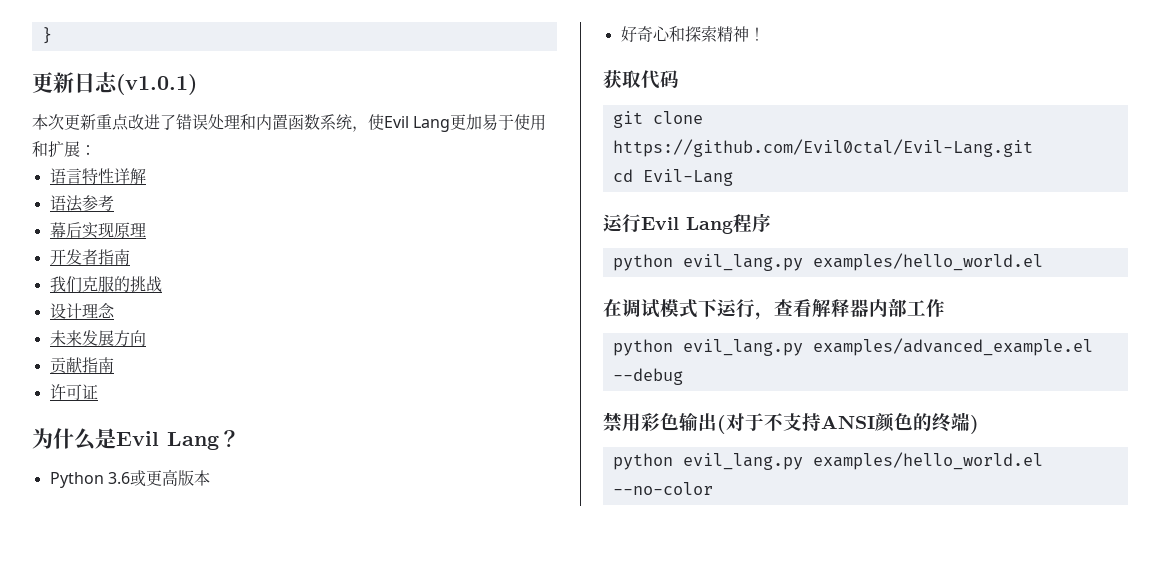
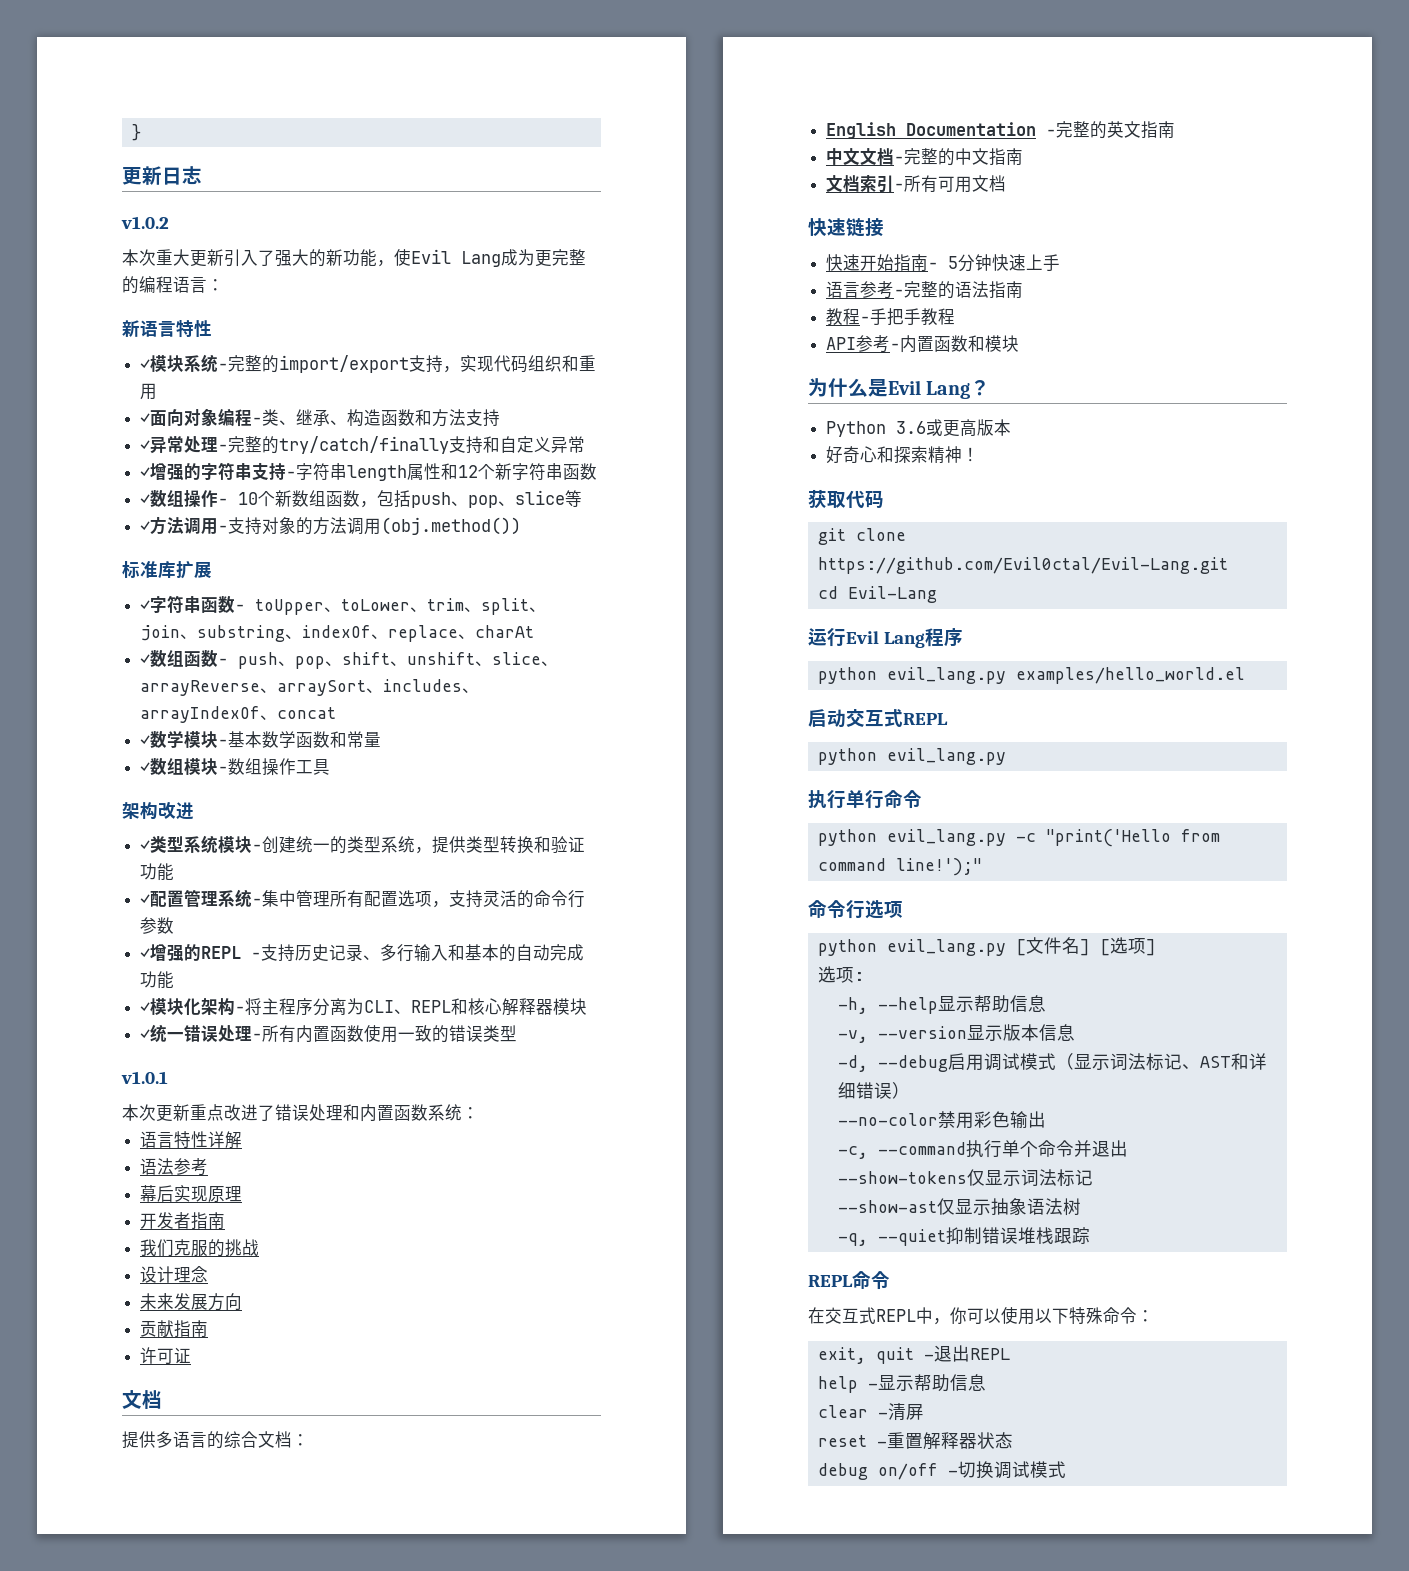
[116,74,197,95] (v1.0.1) -> [121,216,169,229] [122,249,586,267] [122,276,224,294] [122,320,212,338] [140,354,597,373] [140,383,158,400] [140,408,501,427] [140,436,586,454] [140,462,598,481] [140,490,583,508] [140,516,522,535] [122,561,212,579] [140,595,547,615] [140,625,535,642] [140,650,559,669] [140,679,480,696] [140,706,337,723] [140,730,382,748] [140,758,331,776] [122,801,194,820] [140,835,586,854] [140,863,175,881] [140,889,586,908] [140,917,175,934] [140,944,585,962] [140,971,175,989] [140,998,588,1016] [140,1024,518,1043] [121,1071,168,1084] // v1.0.2 // 本次重大更新引入了强大的新功能，使Evil Lang成为更完整的编程语言： // 新语言特性 // ✓模块系统-完整的import/export支持，实现代码组织和重用 // ✓面向对象编程-类、继承、构造函数和方法支持 // ✓异常处理-完整的try/catch/finally支持和自定义异常 // ✓增强的字符串支持-字符串length属性和12个新字符串函数 // ✓数组操作- 10个新数组函数，包括push、pop、slice等 // ✓方法调用-支持对象的方法调用(obj.method()) // 标准库扩展 // ✓字符串函数- toUpper、toLower、trim、split、join、substring、indexOf、replace、charAt // ✓数组函数- push、pop、shift、unshift、slice、arrayReverse、arraySort、includes、arrayIndexOf、concat // ✓数学模块-基本数学函数和常量 // ✓数组模块-数组操作工具 // 架构改进 // ✓类型系统模块-创建统一的类型系统，提供类型转换和验证功能 // ✓配置管理系统-集中管理所有配置选项，支持灵活的命令行参数 // ✓增强的REPL -支持历史记录、多行输入和基本的自动完成功能 // ✓模块化架构-将主程序分离为CLI、REPL和核心解释器模块 // ✓统一错误处理-所有内置函数使用一致的错误类型 // v1.0.1
[352,114,547,132] [32,141,80,157] ，使Evil Lang更加易于使用和扩展 -> (462, 1112) none
(98, 392) none -> [122,1390,162,1409] [122,1431,309,1449] [826,121,1176,139] [826,148,1024,166] [826,175,1007,193] [808,218,884,237] [826,254,1061,272] [826,281,1024,299] [826,308,956,326] [826,335,1020,353] // 文档 // 提供多语言的综合文档： // English Documentation -完整的英文指南 // 中文文档-完整的中文指南 // 文档索引-所有可用文档 // 快速链接 // 快速开始指南- 5分钟快速上手 // 语言参考-完整的语法指南 // 教程-手把手教程 // API参考-内置函数和模块
[603,298,945,320] [612,338,1093,356] [612,368,683,385] [603,412,979,434] [612,452,1043,470] [612,482,713,495] 在调试模式下运行，查看解释器内部工作 // python evil_lang.py examples/advanced_example.el --debug // 禁用彩色输出(对于不支持ANSI颜色的终端) // python evil_lang.py examples/hello_world.el --no-color -> [808,709,948,728] [817,748,1006,765] [808,790,922,809] [817,829,1220,847] [817,858,982,876] [808,900,903,919] [817,937,1156,956] [817,966,864,983] [837,995,1046,1014] [837,1024,1075,1043] [837,1053,1267,1072] [837,1082,910,1099] [837,1111,1046,1129] [837,1140,1128,1159] [837,1169,1093,1187] [837,1198,1081,1216] [837,1227,1090,1246] [808,1271,890,1290] [808,1307,1154,1325] [817,1345,1010,1364] [817,1374,986,1393] [817,1403,924,1421] [817,1432,1013,1450] [817,1461,1066,1480] 启动交互式REPL // python evil_lang.py // 执行单行命令 // python evil_lang.py -c "print('Hello from command line!');" // 命令行选项 // python evil_lang.py [文件名] [选项] // 选项: // -h, --help显示帮助信息 // -v, --version显示版本信息 // -d, --debug启用调试模式（显示词法标记、AST和详细错误） // --no-color禁用彩色输出 // -c, --command执行单个命令并退出 // --show-tokens仅显示词法标记 // --show-ast仅显示抽象语法树 // -q, --quiet抑制错误堆栈跟踪 // REPL命令 // 在交互式REPL中，你可以使用以下特殊命令： // exit, quit -退出REPL // help -显示帮助信息 // clear -清屏 // reset -重置解释器状态 // debug on/off -切换调试模式

